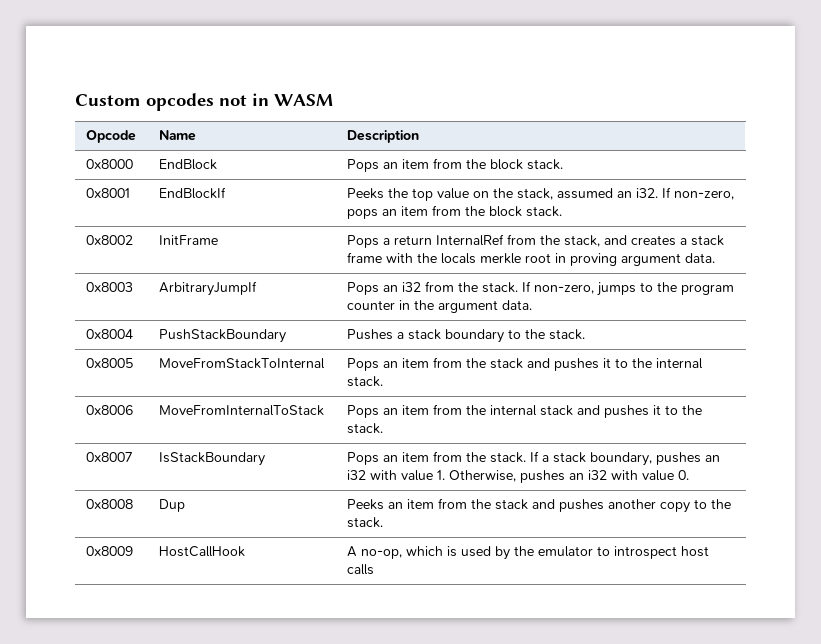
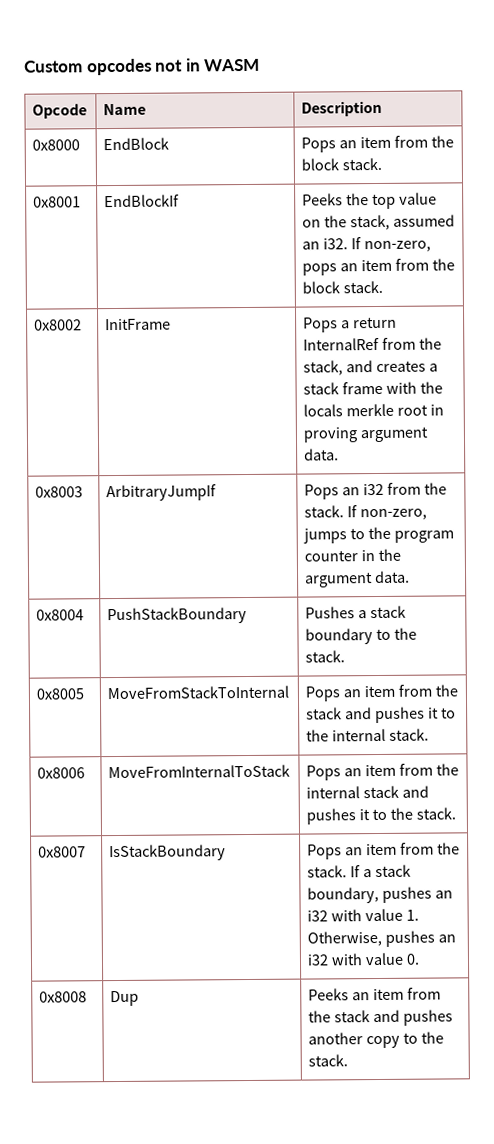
[86,546,134,556] [159,546,246,557] [347,546,710,560] [347,564,375,575] // 0x8009 | HostCallHook | A no-op, which is used by the emulator to introspect host calls -> (349, 1060) none

